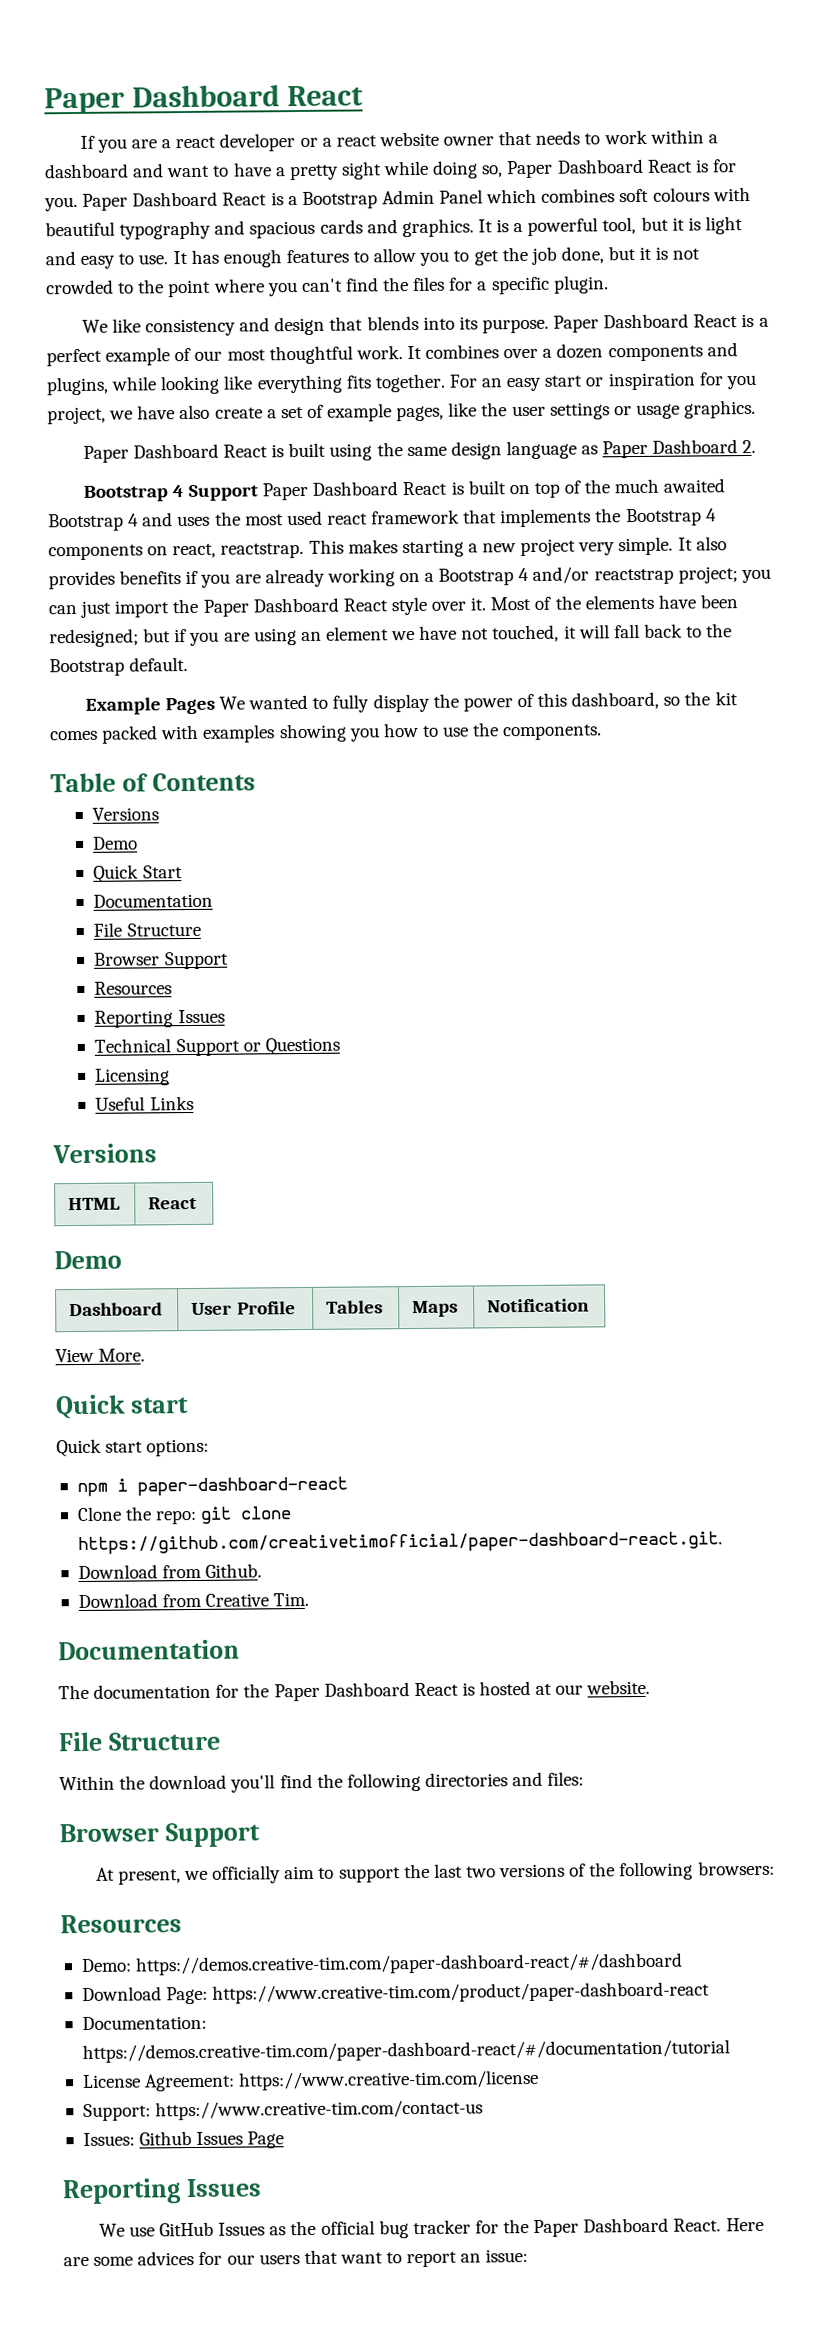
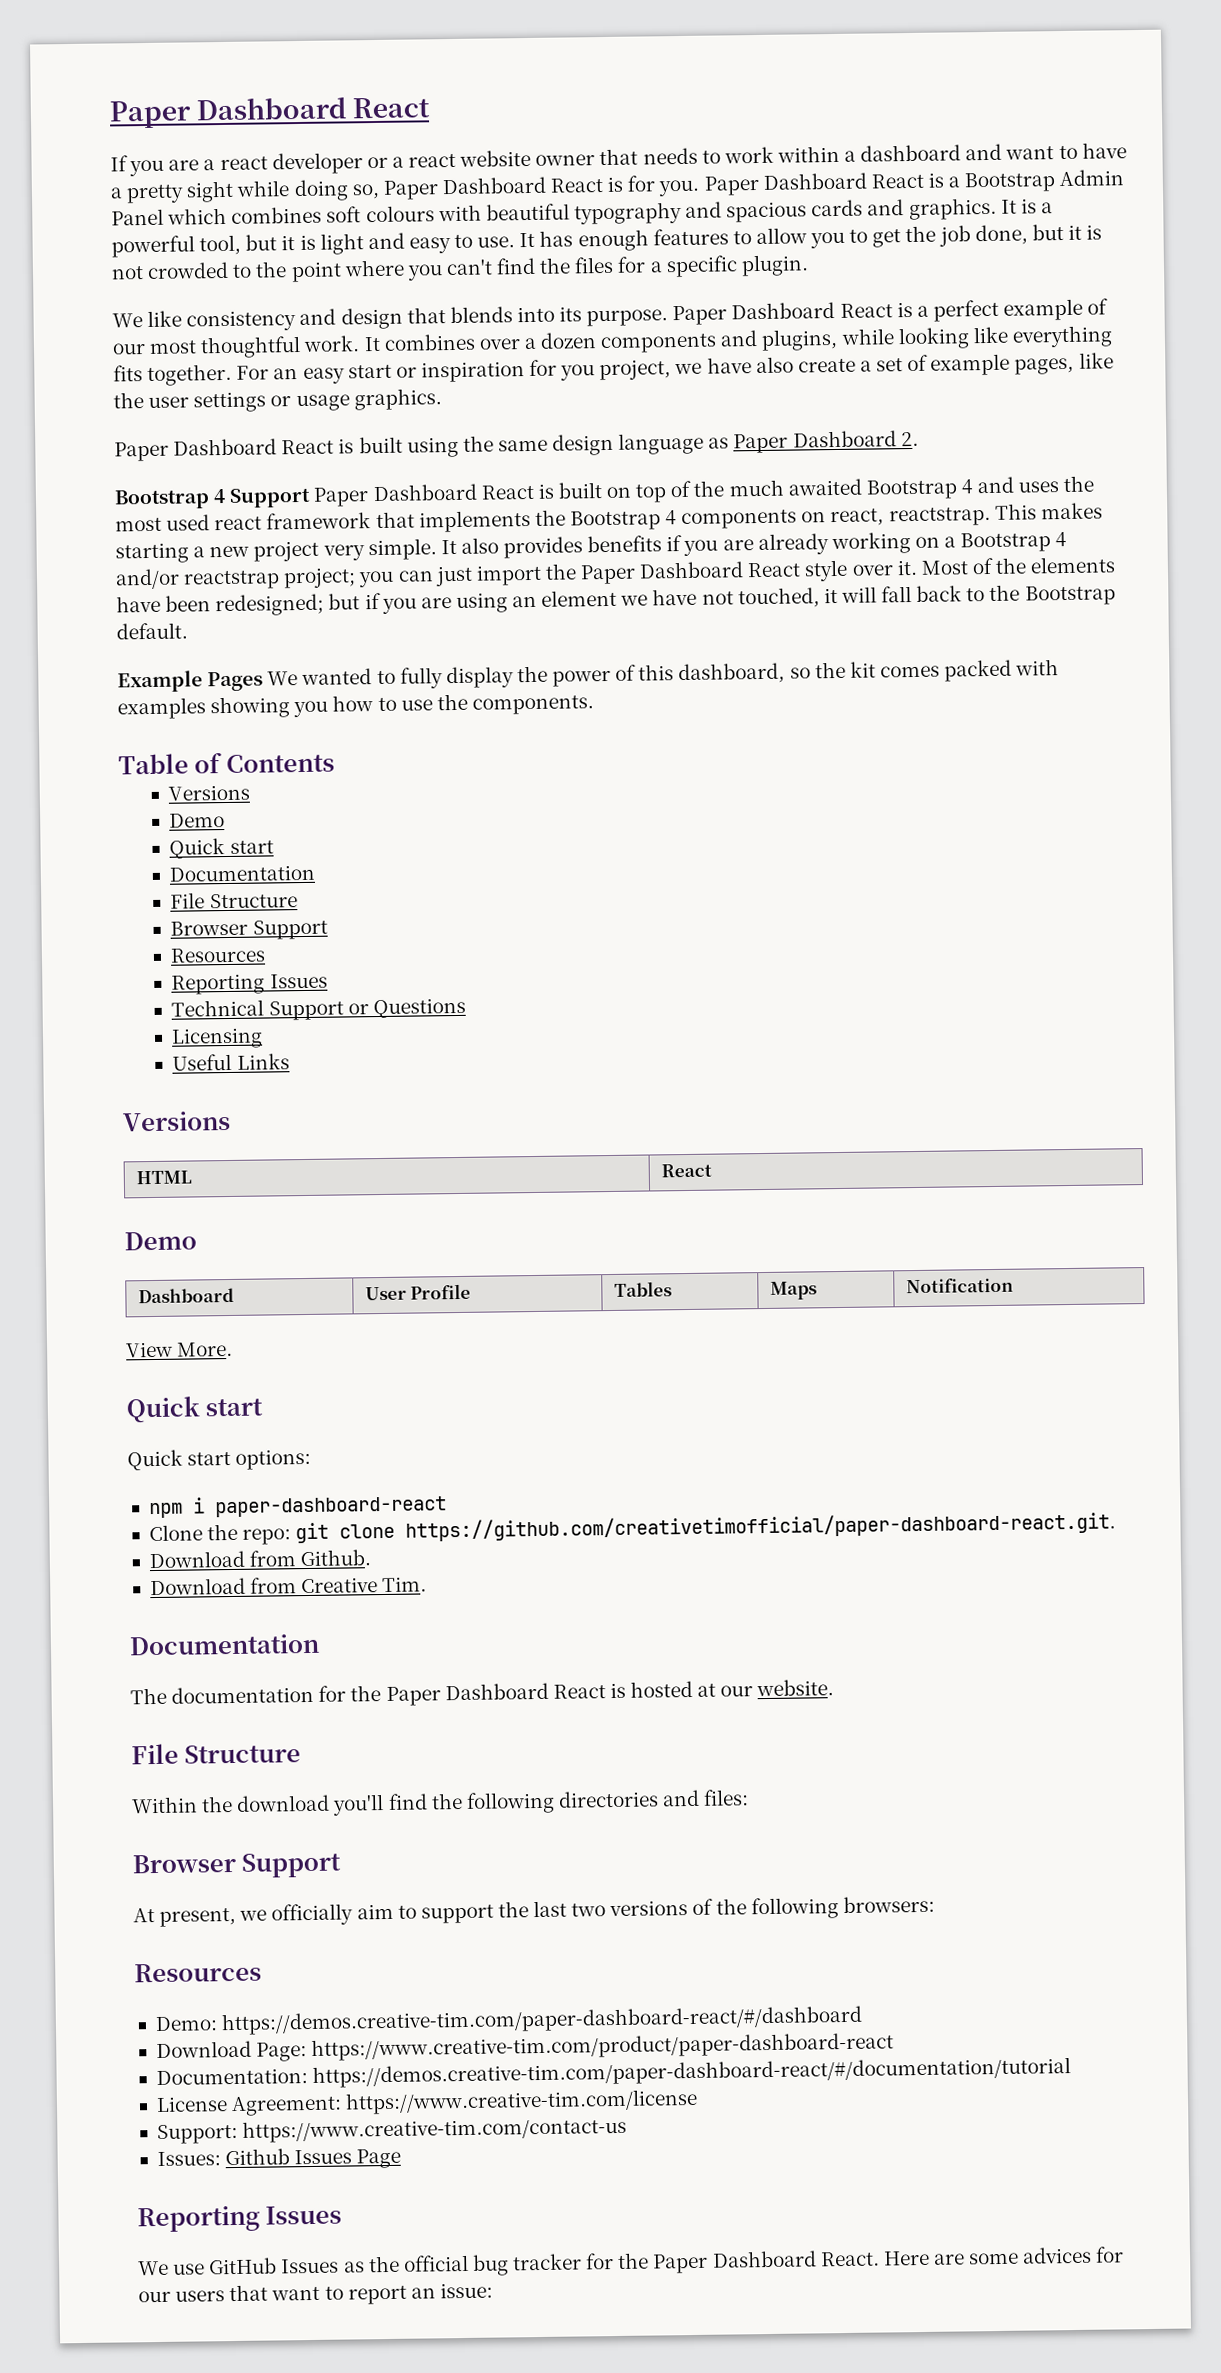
[142,865,183,879] Start -> [229,840,274,854] start

